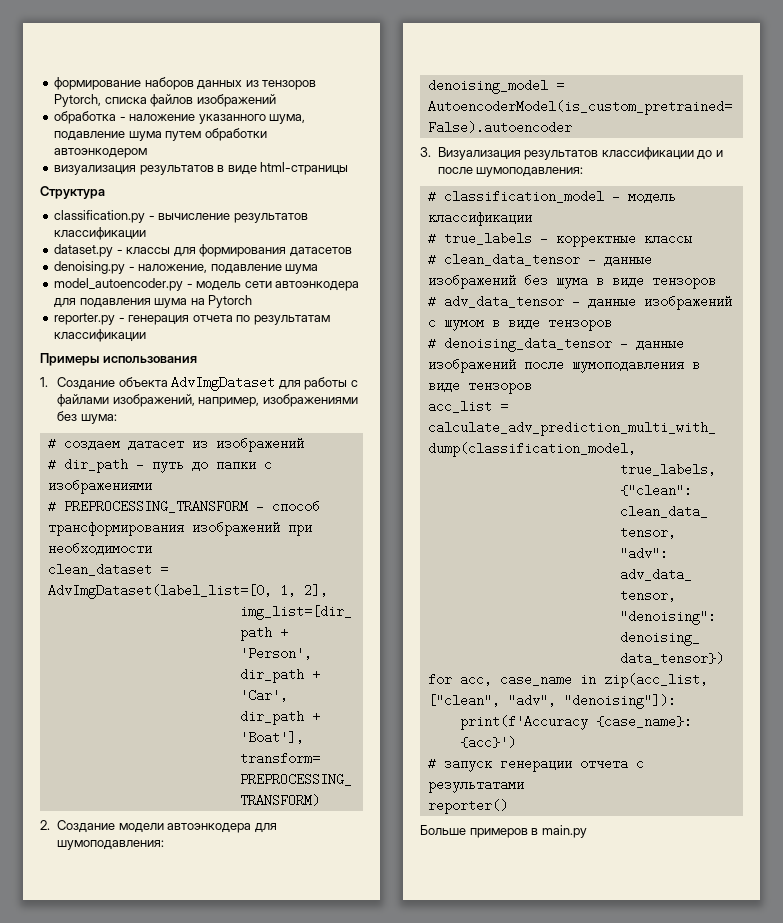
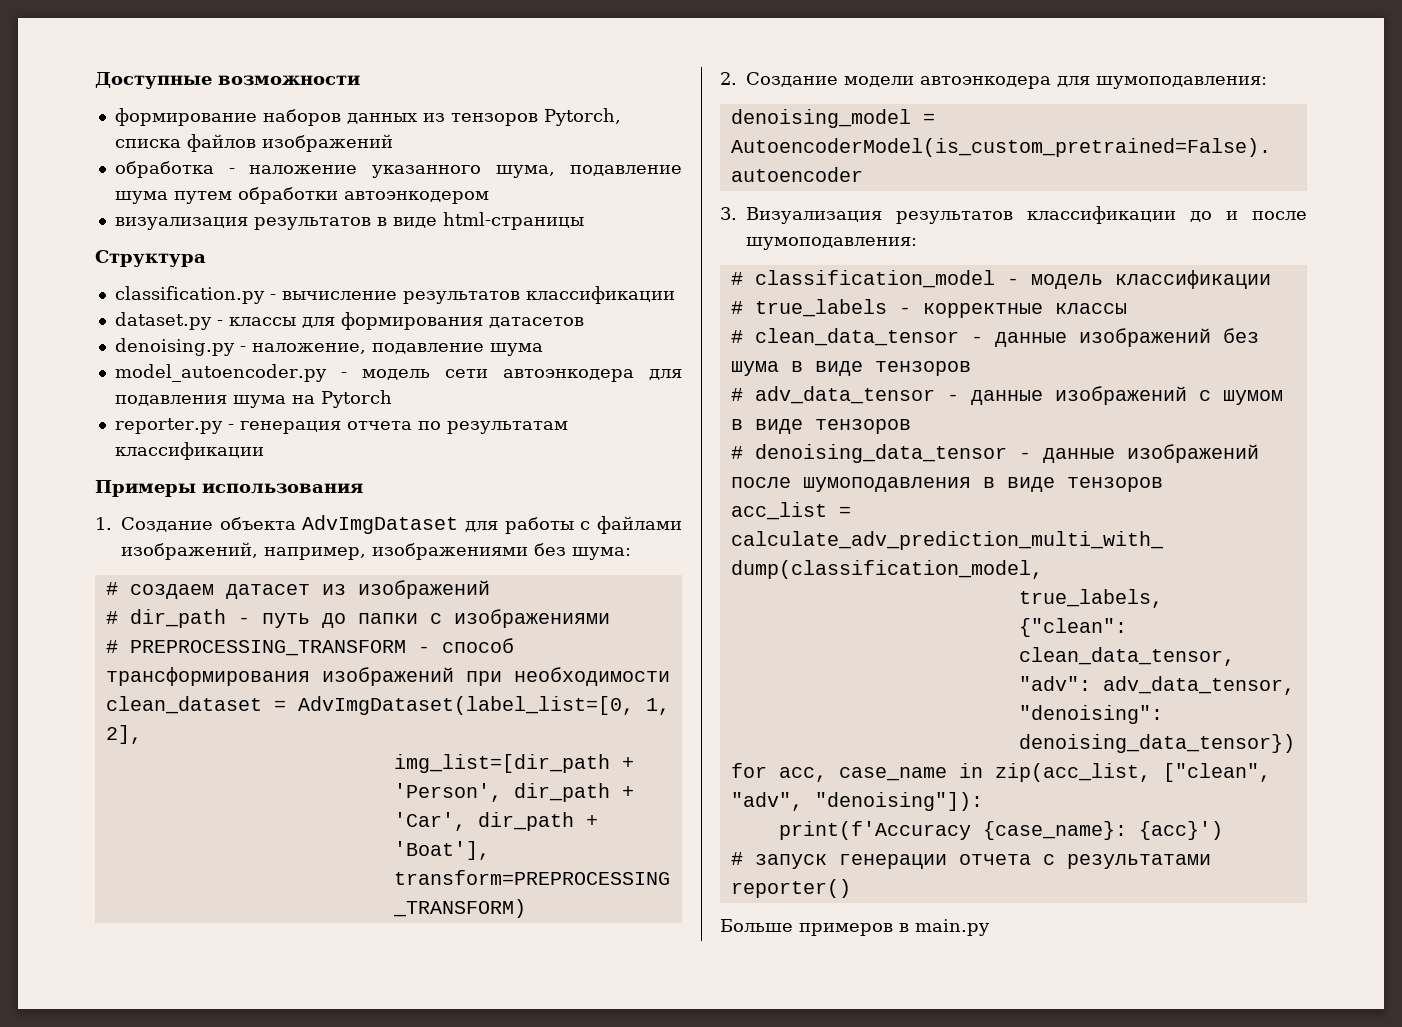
(54, 83) none -> [95,72,360,89] Доступные возможности //

